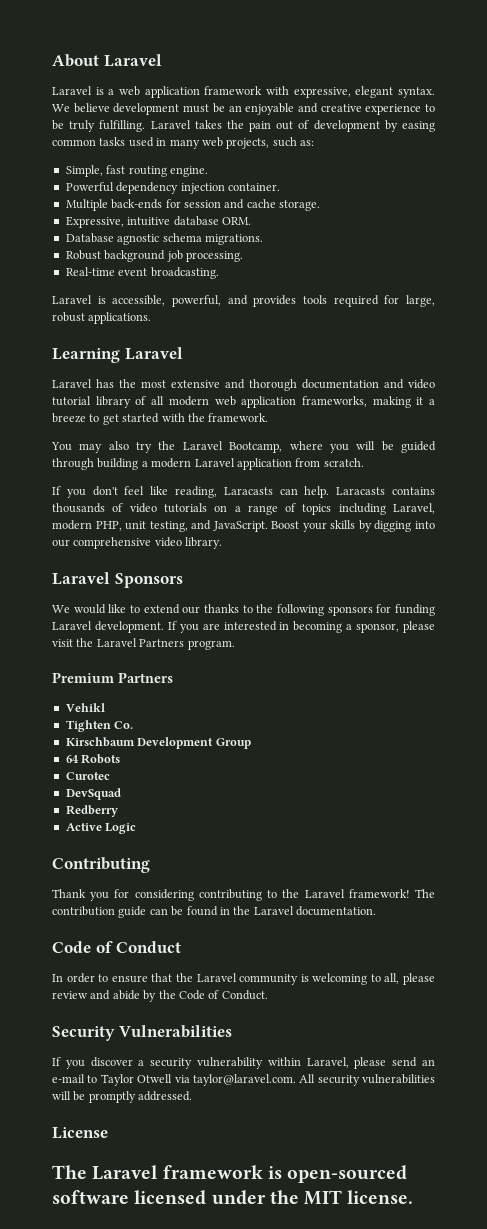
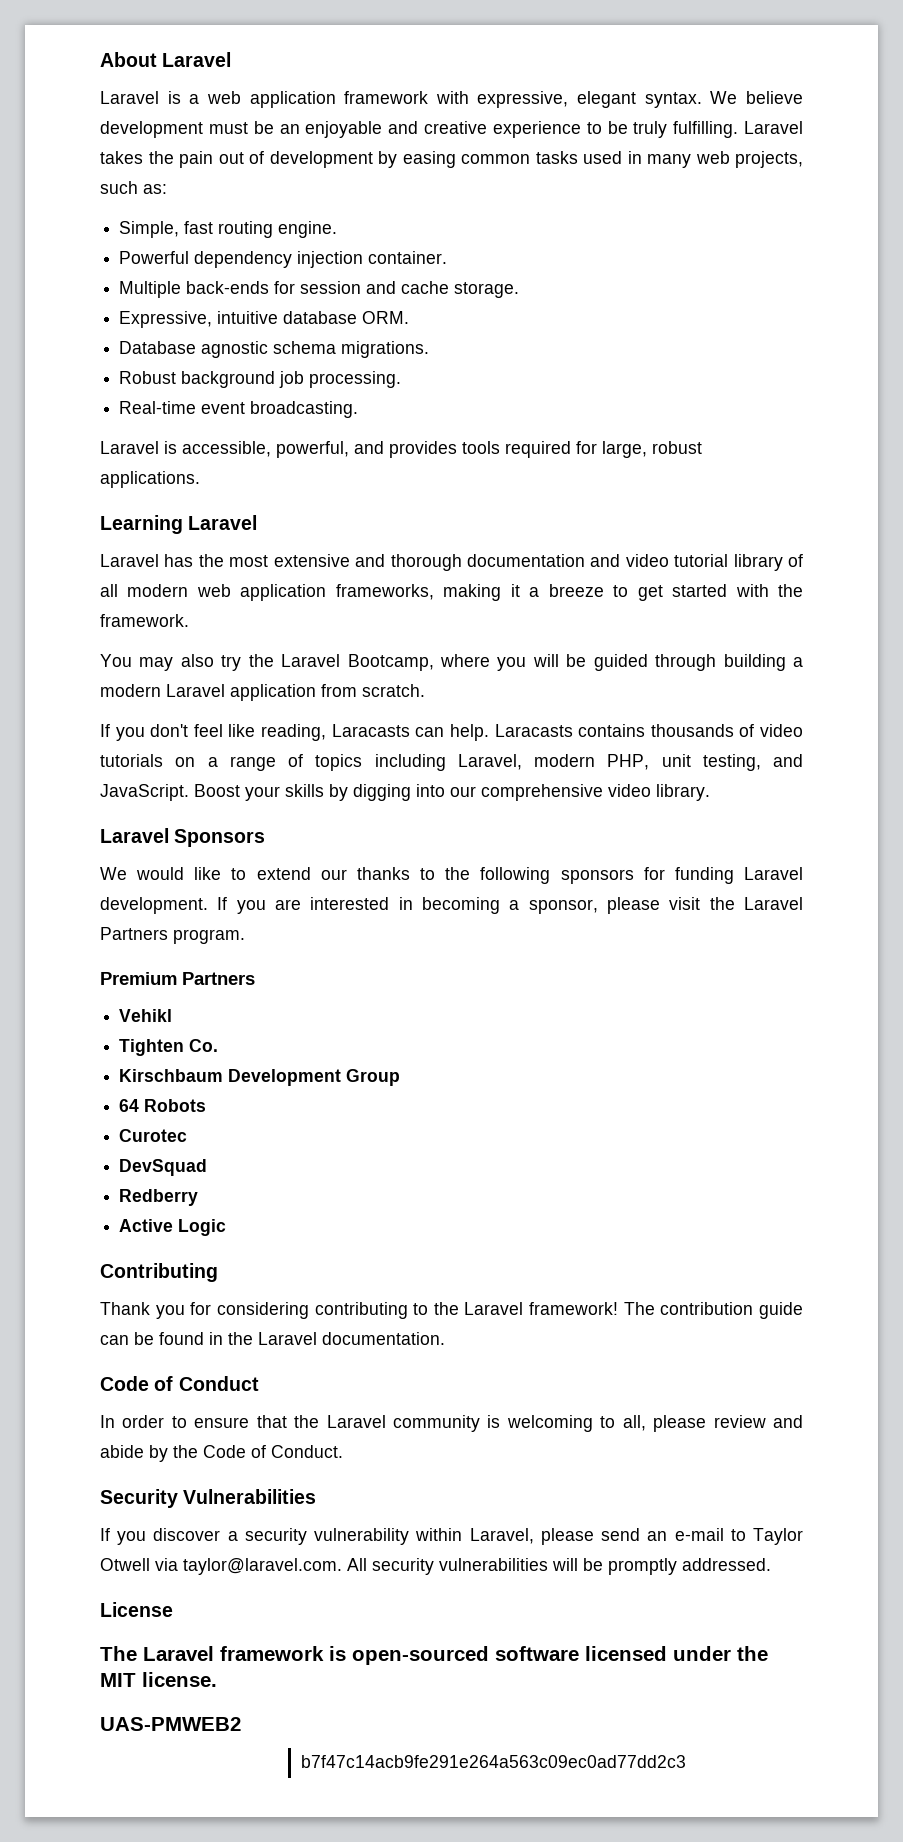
(414, 1197) none -> [100,1717,241,1731] [300,1755,686,1768] // UAS-PMWEB2 // b7f47c14acb9fe291e264a563c09ec0ad77dd2c3

